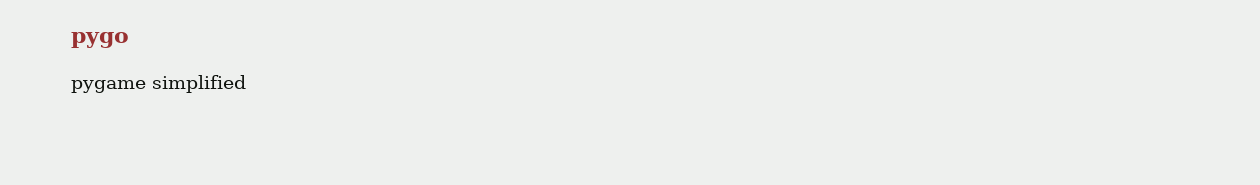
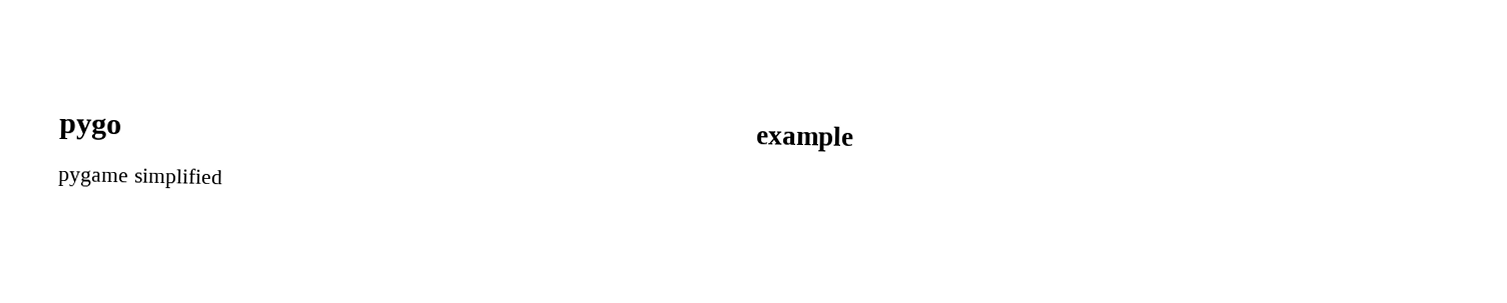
(246, 84) none -> [756,125,854,153] // example

